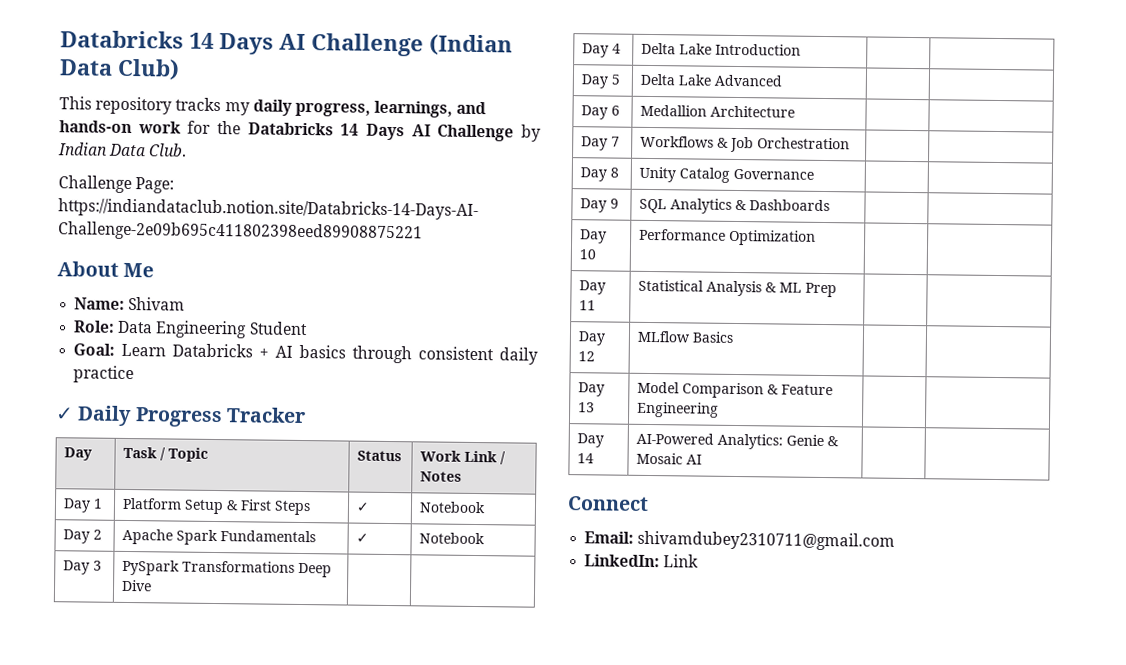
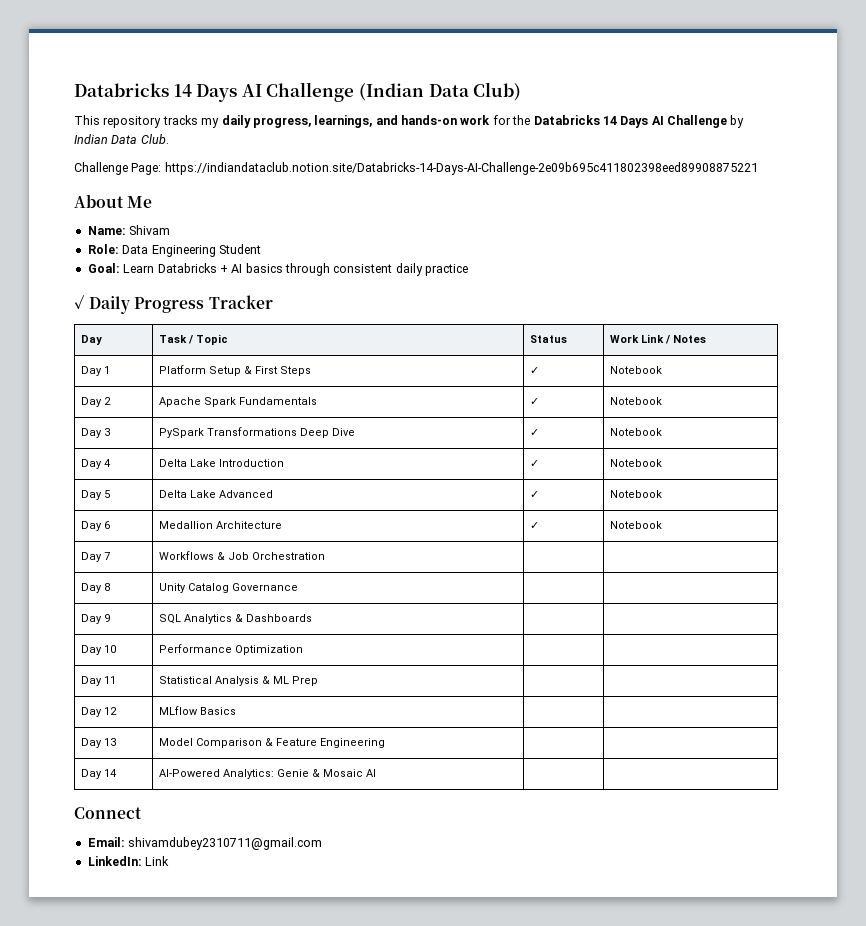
(152, 585) | -> [530,429,540,436] [610,428,663,436] ✓ | Notebook
(801, 49) | -> [530,460,540,467] [610,459,663,467] ✓ | Notebook
(782, 80) | -> [530,491,540,498] [610,490,663,498] ✓ | Notebook
(795, 111) | -> [530,522,540,529] [610,521,663,529] ✓ | Notebook

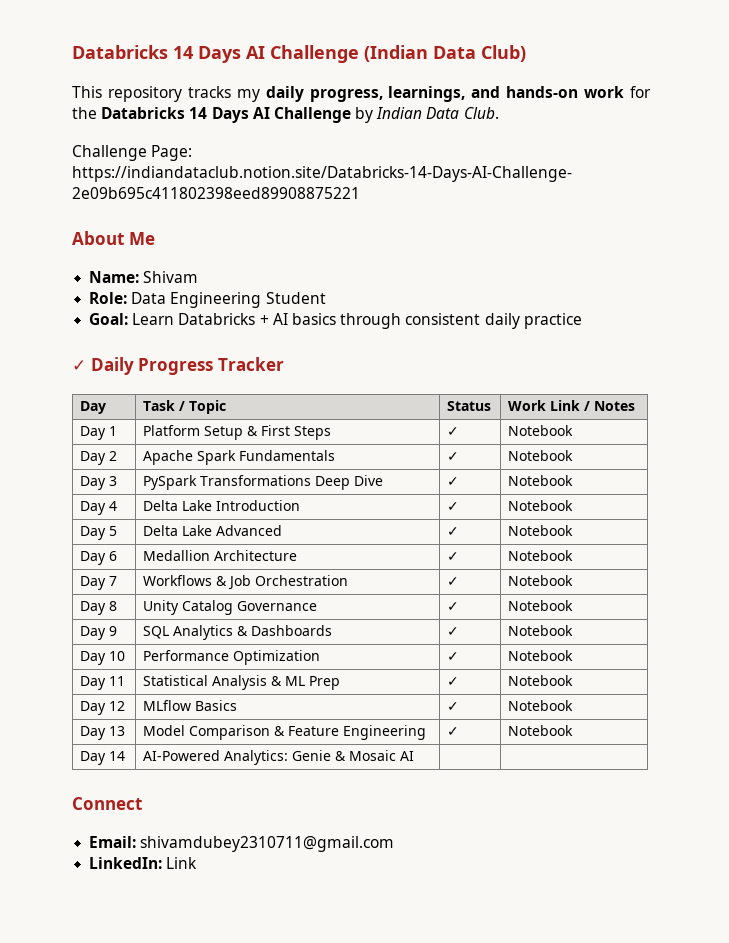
(326, 556) | -> [447,577,460,586] [508,575,574,586] ✓ | Notebook
(299, 587) | -> [447,602,460,611] [508,600,574,611] ✓ | Notebook
(313, 618) | -> [447,627,460,636] [508,625,574,636] ✓ | Notebook
(304, 650) | -> [447,652,460,661] [508,650,574,661] ✓ | Notebook
(319, 681) | -> [447,677,460,686] [508,675,574,686] ✓ | Notebook
(237, 711) | -> [447,702,460,711] [508,700,574,711] ✓ | Notebook
(386, 743) | -> [447,727,460,736] [508,725,574,736] ✓ | Notebook

